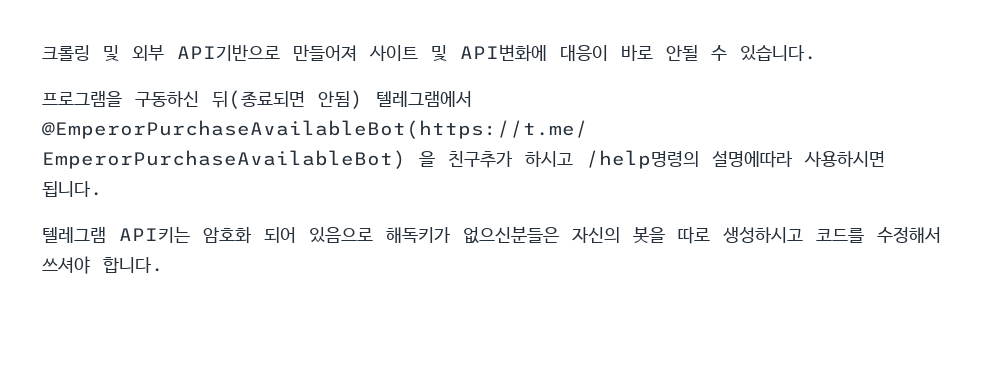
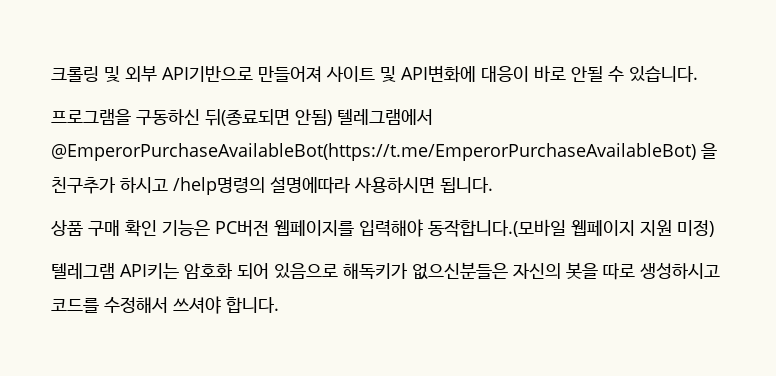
(103, 189) none -> [51,219,714,237] // 상품 구매 확인 기능은 PC버전 웹페이지를 입력해야 동작합니다.(모바일 웹페이지 지원 미정)

